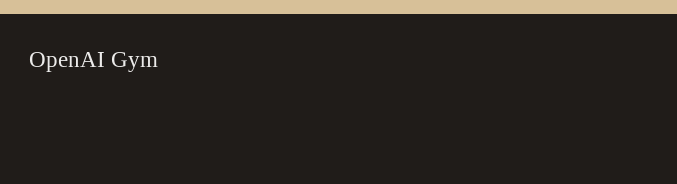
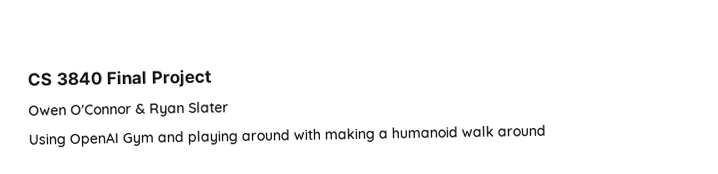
[29,52,159,72] OpenAI Gym -> [27,68,213,88] [28,101,229,117] [28,124,546,148] CS 3840 Final Project // Owen O'Connor & Ryan Slater // Using OpenAI Gym and playing around with making a humanoid walk around

